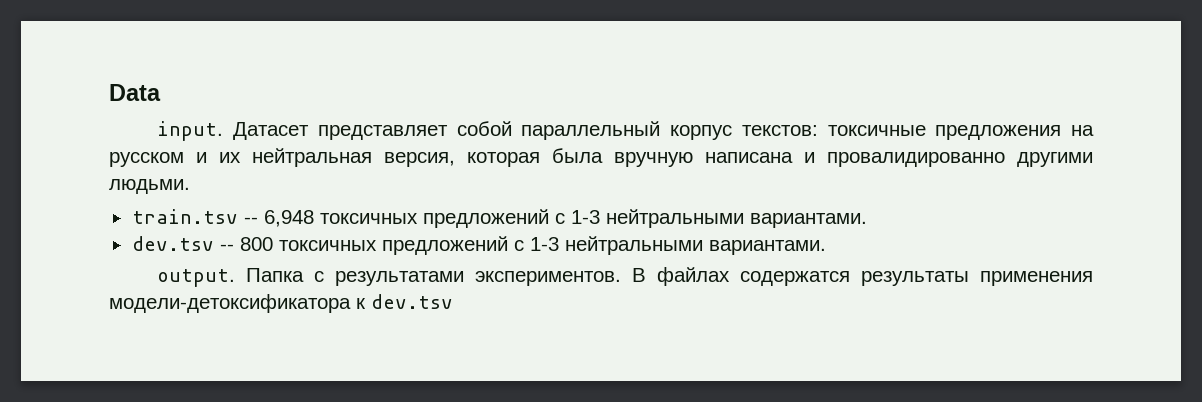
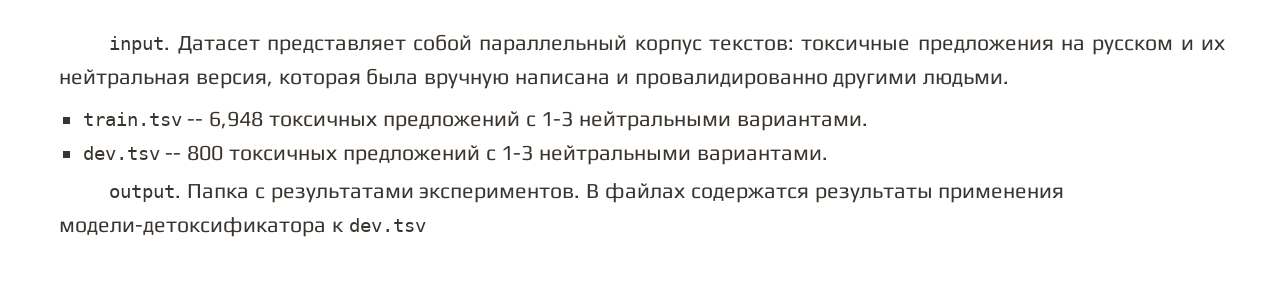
[109,84,161,101] Data // -> (109, 45) none

